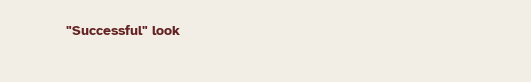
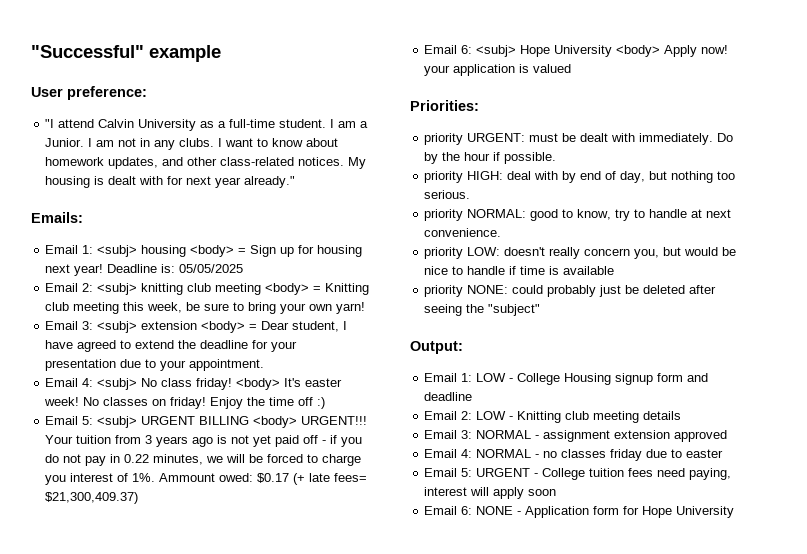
[152,26,180,35] look -> [149,45,221,62] [31,86,147,100] [45,119,369,131] [45,138,339,150] [45,157,367,169] [45,176,296,188] [31,212,83,223] [45,245,363,257] [45,264,244,276] [45,283,370,295] [45,302,366,314] [45,321,348,333] [45,340,298,352] [45,359,265,371] [45,378,343,390] [44,397,326,409] [45,416,368,428] [45,435,363,447] [45,454,362,466] [45,473,368,485] [45,492,139,504] [424,45,729,57] [424,64,572,76] [410,100,479,111] [424,133,734,145] [424,152,557,164] [424,171,736,183] [424,190,471,199] [424,209,732,221] [424,228,502,237] [424,247,737,259] [424,266,615,275] [424,285,717,297] [424,304,541,316] [410,341,463,354] [424,373,709,385] [424,392,473,401] [424,411,682,423] [424,430,728,442] [424,449,724,461] [424,468,732,480] [424,487,557,499] [424,506,735,518] example // User preference: // "I attend Calvin University as a full-time student. I am a Junior. I am not in any clubs. I want to know about homework updates, and other class-related notices. My housing is dealt with for next year already." // Emails: // Email 1: <subj> housing <body> = Sign up for housing next year! Deadline is: 05/05/2025 // Email 2: <subj> knitting club meeting <body> = Knitting club meeting this week, be sure to bring your own yarn! // Email 3: <subj> extension <body> = Dear student, I have agreed to extend the deadline for your presentation due to your appointment. // Email 4: <subj> No class friday! <body> It's easter week! No classes on friday! Enjoy the time off :) // Email 5: <subj> URGENT BILLING <body> URGENT!!! Your tuition from 3 years ago is not yet paid off - if you do not pay in 0.22 minutes, we will be forced to charge you interest of 1%. Ammount owed: $0.17 (+ late fees= $21,300,409.37) // Email 6: <subj> Hope University <body> Apply now! your application is valued // Priorities: // priority URGENT: must be dealt with immediately. Do by the hour if possible. // priority HIGH: deal with by end of day, but nothing too serious. // priority NORMAL: good to know, try to handle at next convenience. // priority LOW: doesn't really concern you, but would be nice to handle if time is available // priority NONE: could probably just be deleted after seeing the "subject" // Output: // Email 1: LOW - College Housing signup form and deadline // Email 2: LOW - Knitting club meeting details // Email 3: NORMAL - assignment extension approved // Email 4: NORMAL - no classes friday due to easter // Email 5: URGENT - College tuition fees need paying, interest will apply soon // Email 6: NONE - Application form for Hope University

